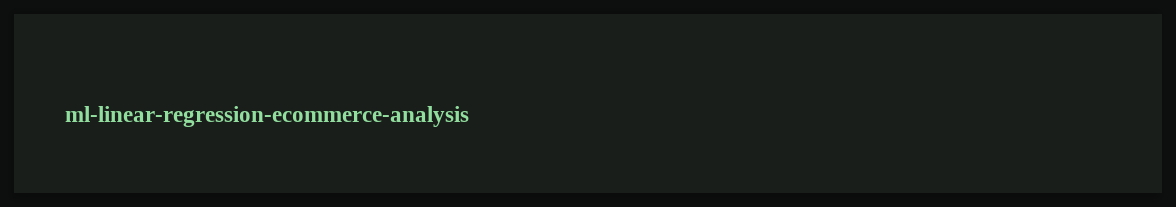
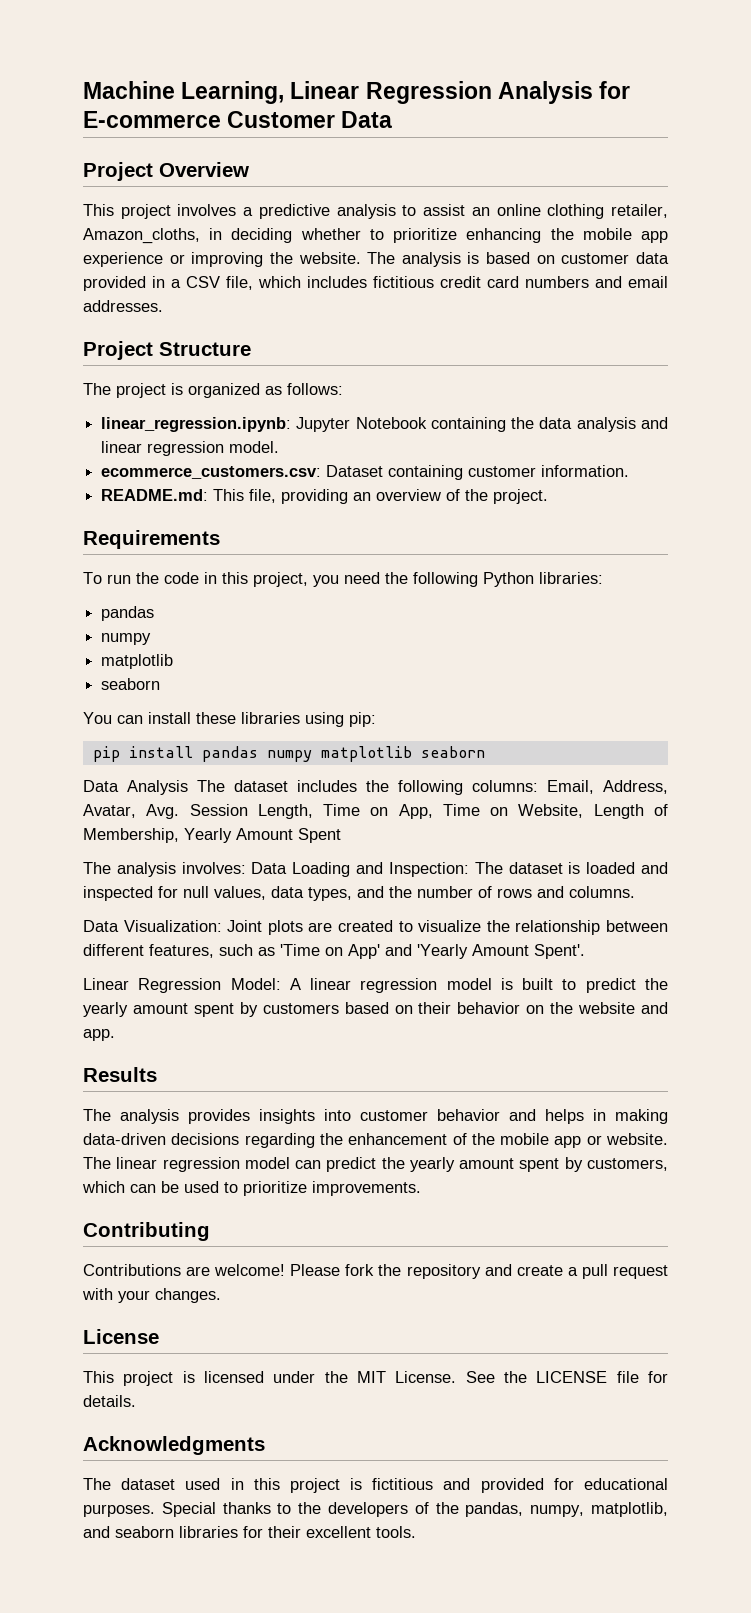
[65,106,469,127] ml-linear-regression-ecommerce-analysis -> [83,81,631,104] [83,111,393,128] [83,162,249,181] [83,204,669,219] [83,228,668,244] [83,252,669,267] [83,276,668,291] [83,300,163,312] [83,341,251,360] [83,383,343,398] [101,417,669,432] [101,441,280,456] [101,465,630,480] [101,489,549,504] [83,530,220,549] [83,572,603,587] [101,606,155,621] [101,633,152,645] [101,654,174,669] [101,678,161,690] [83,712,376,727] [92,746,485,762] [83,780,668,795] [83,804,668,819] [83,828,341,843] [83,862,668,877] [83,886,635,901] [83,920,669,935] [83,944,585,959] [83,978,668,993] [83,1002,669,1017] [83,1029,115,1041] [83,1067,157,1082] [83,1109,668,1124] [83,1133,668,1148] [83,1157,668,1172] [82,1181,421,1196] [83,1222,210,1241] [83,1264,668,1279] [82,1288,221,1303] [83,1329,159,1344] [83,1371,668,1386] [83,1395,136,1407] [83,1436,265,1455] [83,1478,668,1493] [83,1502,669,1517] [83,1526,416,1538] Machine Learning, Linear Regression Analysis for E-commerce Customer Data // Project Overview // This project involves a predictive analysis to assist an online clothing retailer, Amazon_cloths, in deciding whether to prioritize enhancing the mobile app experience or improving the website. The analysis is based on customer data provided in a CSV file, which includes fictitious credit card numbers and email addresses. // Project Structure // The project is organized as follows: // linear_regression.ipynb: Jupyter Notebook containing the data analysis and linear regression model. // ecommerce_customers.csv: Dataset containing customer information. // README.md: This file, providing an overview of the project. // Requirements // To run the code in this project, you need the following Python libraries: // pandas // numpy // matplotlib // seaborn // You can install these libraries using pip: // pip install pandas numpy matplotlib seaborn // Data Analysis The dataset includes the following columns: Email, Address, Avatar, Avg. Session Length, Time on App, Time on Website, Length of Membership, Yearly Amount Spent // The analysis involves: Data Loading and Inspection: The dataset is loaded and inspected for null values, data types, and the number of rows and columns. // Data Visualization: Joint plots are created to visualize the relationship between different features, such as 'Time on App' and 'Yearly Amount Spent'. // Linear Regression Model: A linear regression model is built to predict the yearly amount spent by customers based on their behavior on the website and app. // Results // The analysis provides insights into customer behavior and helps in making data-driven decisions regarding the enhancement of the mobile app or website. The linear regression model can predict the yearly amount spent by customers, which can be used to prioritize improvements. // Contributing // Contributions are welcome! Please fork the repository and create a pull request with your changes. // License // This project is licensed under the MIT License. See the LICENSE file for details. // Acknowledgments // The dataset used in this project is fictitious and provided for educational purposes. Special thanks to the developers of the pandas, numpy, matplotlib, and seaborn libraries for their excellent tools.

